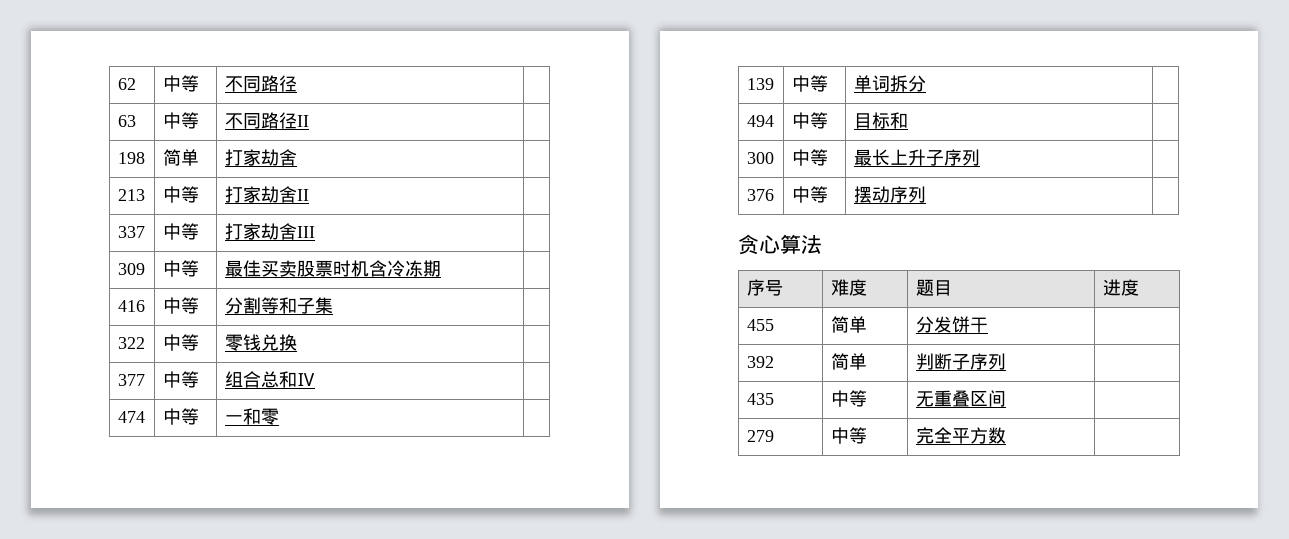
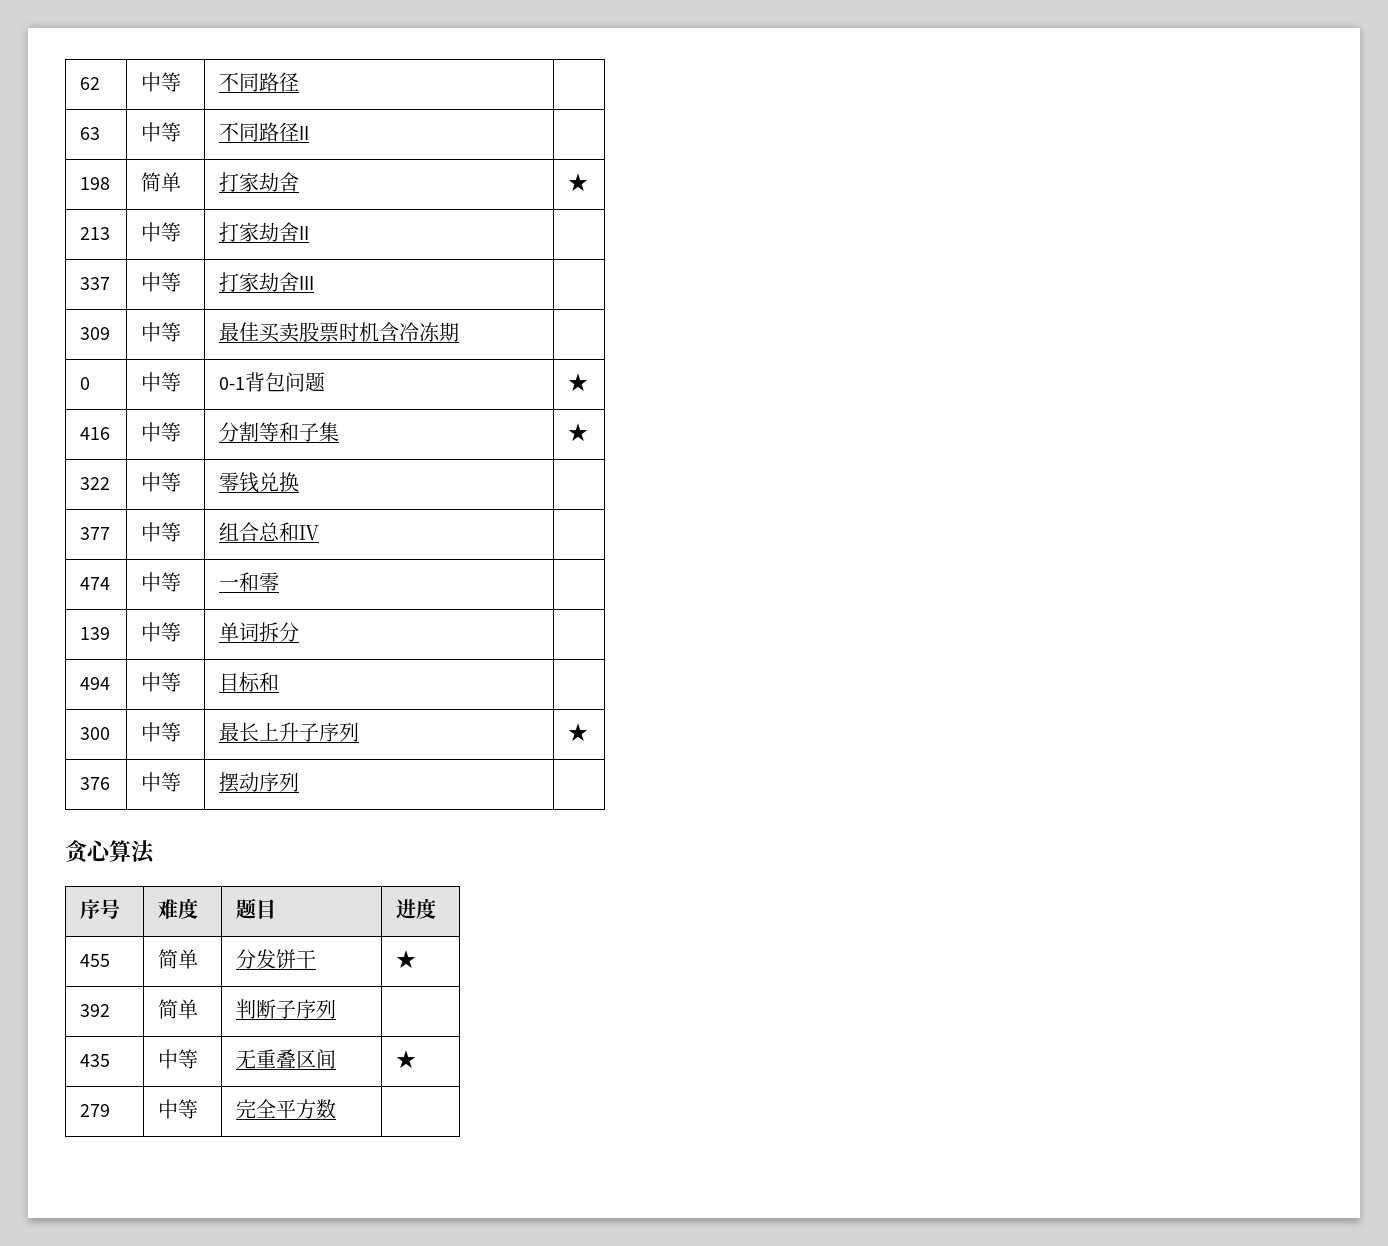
(297, 157) none -> [568,173,589,191] ★
(441, 268) none -> [80,377,91,390] [141,372,182,392] [219,372,326,392] [568,373,589,391] // 0 | 中等 | 0-1背包问题 | ★
(333, 305) none -> [568,423,589,441] ★
(980, 157) none -> [568,723,589,741] ★
(988, 325) none -> [396,950,417,968] ★
(1006, 398) none -> [396,1050,417,1068] ★

